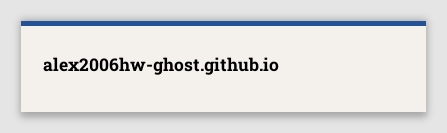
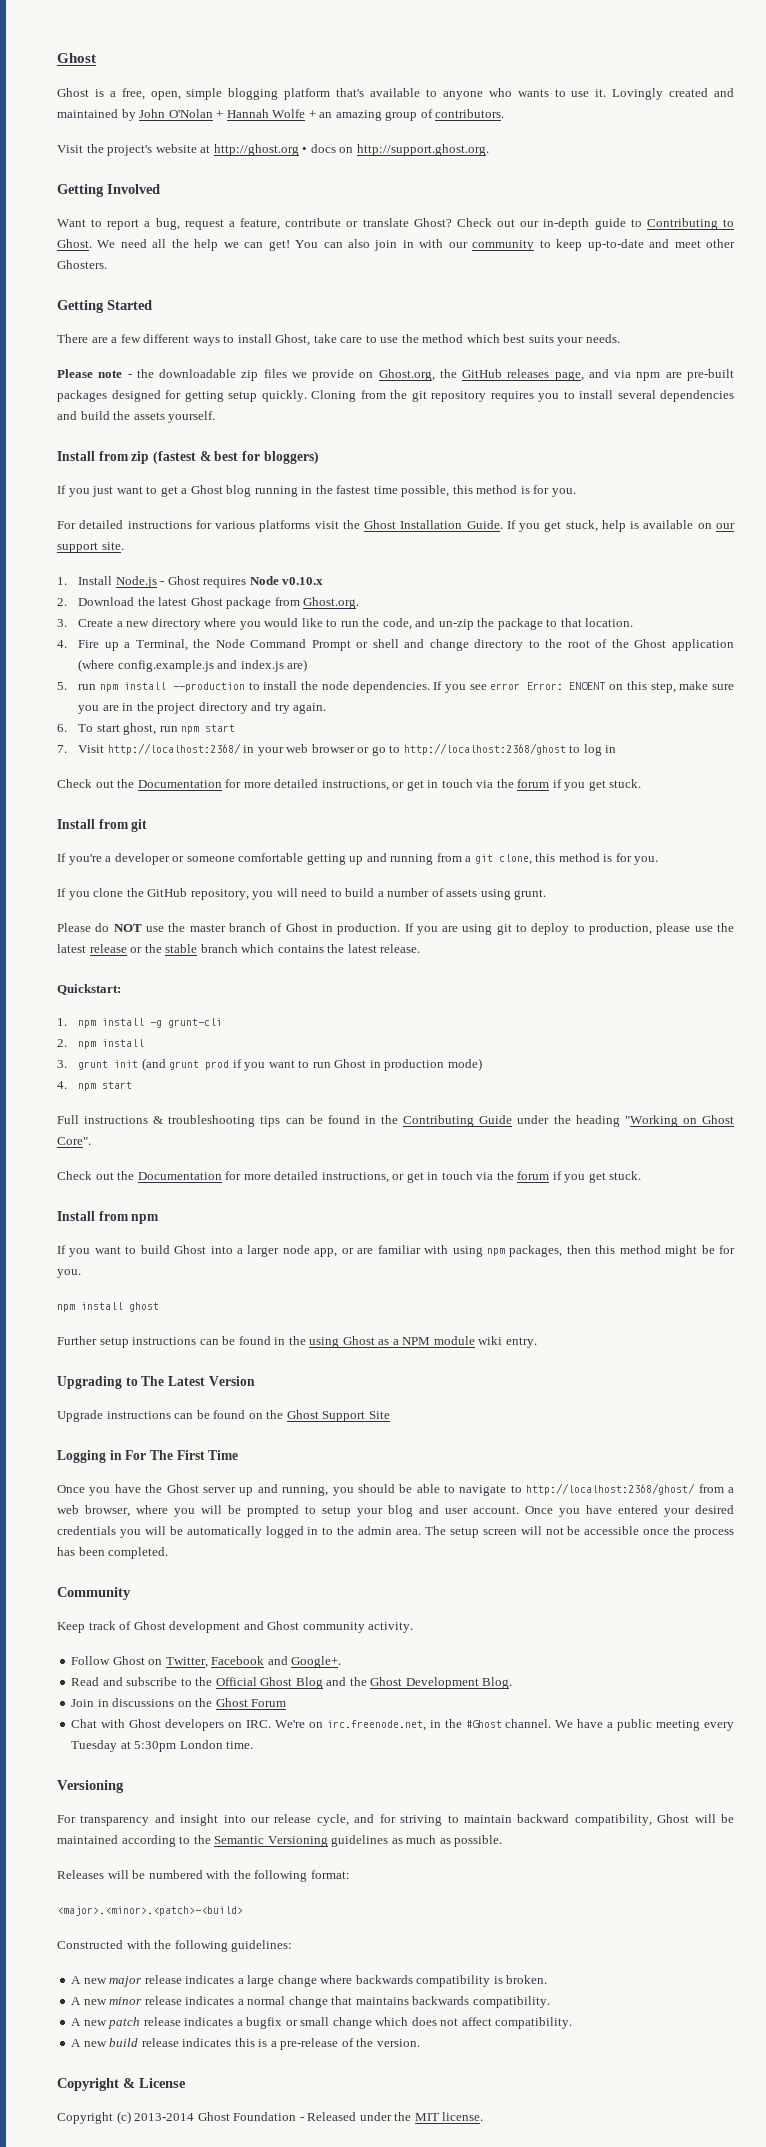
[43,57,279,75] alex2006hw-ghost.github.io -> [57,53,96,63] [57,88,735,100] [57,109,505,121] [57,144,489,156] [57,184,160,197] [57,218,734,230] [57,239,735,251] [57,260,107,269] [57,300,152,313] [57,334,620,346] [57,369,734,381] [57,390,734,402] [57,411,216,423] [57,451,319,464] [57,485,576,497] [57,520,735,532] [57,542,124,553] [57,576,324,588] [57,597,360,609] [57,618,634,630] [57,639,734,651] [78,659,308,672] [57,681,735,693] [78,702,327,714] [57,723,236,735] [57,743,617,756] [57,779,642,791] [57,819,148,832] [57,853,659,865] [57,888,547,900] [57,923,735,935] [57,944,421,953] [57,984,121,995] [57,1018,223,1028] [57,1039,145,1049] [57,1058,482,1071] [57,1081,133,1091] [57,1115,735,1127] [57,1137,91,1145] [57,1171,642,1183] [57,1211,160,1224] [57,1245,735,1257] [57,1269,81,1278] [57,1302,159,1312] [57,1336,537,1348] [57,1376,255,1389] [57,1410,390,1422] [57,1450,239,1463] [57,1483,735,1496] [57,1505,734,1517] [57,1526,734,1538] [57,1547,169,1559] [57,1587,131,1600] [57,1621,414,1633] [71,1656,342,1668] [71,1677,513,1689] [71,1698,287,1707] [71,1719,735,1731] [71,1740,254,1752] [57,1780,124,1793] [57,1814,734,1826] [57,1835,503,1847] [57,1870,350,1882] [57,1906,243,1916] [57,1940,293,1952] [71,1975,548,1987] [71,1996,550,2008] [71,2017,573,2029] [71,2038,420,2050] [57,2078,186,2091] [57,2111,484,2124] Ghost // Ghost is a free, open, simple blogging platform that's available to anyone who wants to use it. Lovingly created and maintained by John O'Nolan + Hannah Wolfe + an amazing group of contributors. // Visit the project's website at http://ghost.org • docs on http://support.ghost.org. // Getting Involved // Want to report a bug, request a feature, contribute or translate Ghost? Check out our in-depth guide to Contributing to Ghost. We need all the help we can get! You can also join in with our community to keep up-to-date and meet other Ghosters. // Getting Started // There are a few different ways to install Ghost, take care to use the method which best suits your needs. // Please note - the downloadable zip files we provide on Ghost.org, the GitHub releases page, and via npm are pre-built packages designed for getting setup quickly. Cloning from the git repository requires you to install several dependencies and build the assets yourself. // Install from zip (fastest & best for bloggers) // If you just want to get a Ghost blog running in the fastest time possible, this method is for you. // For detailed instructions for various platforms visit the Ghost Installation Guide. If you get stuck, help is available on our support site. // 1. Install Node.js - Ghost requires Node v0.10.x // 2. Download the latest Ghost package from Ghost.org. // 3. Create a new directory where you would like to run the code, and un-zip the package to that location. // 4. Fire up a Terminal, the Node Command Prompt or shell and change directory to the root of the Ghost application (where config.example.js and index.js are) // 5. run npm install --production to install the node dependencies. If you see error Error: ENOENT on this step, make sure you are in the project directory and try again. // 6. To start ghost, run npm start // 7. Visit http://localhost:2368/ in your web browser or go to http://localhost:2368/ghost to log in // Check out the Documentation for more detailed instructions, or get in touch via the forum if you get stuck. // Install from git // If you're a developer or someone comfortable getting up and running from a git clone, this method is for you. // If you clone the GitHub repository, you will need to build a number of assets using grunt. // Please do NOT use the master branch of Ghost in production. If you are using git to deploy to production, please use the latest release or the stable branch which contains the latest release. // Quickstart: // 1. npm install -g grunt-cli // 2. npm install // 3. grunt init (and grunt prod if you want to run Ghost in production mode) // 4. npm start // Full instructions & troubleshooting tips can be found in the Contributing Guide under the heading "Working on Ghost Core". // Check out the Documentation for more detailed instructions, or get in touch via the forum if you get stuck. // Install from npm // If you want to build Ghost into a larger node app, or are familiar with using npm packages, then this method might be for you. // npm install ghost // Further setup instructions can be found in the using Ghost as a NPM module wiki entry. // Upgrading to The Latest Version // Upgrade instructions can be found on the Ghost Support Site // Logging in For The First Time // Once you have the Ghost server up and running, you should be able to navigate to http://localhost:2368/ghost/ from a web browser, where you will be prompted to setup your blog and user account. Once you have entered your desired credentials you will be automatically logged in to the admin area. The setup screen will not be accessible once the process has been completed. // Community // Keep track of Ghost development and Ghost community activity. // Follow Ghost on Twitter, Facebook and Google+. // Read and subscribe to the Official Ghost Blog and the Ghost Development Blog. // Join in discussions on the Ghost Forum // Chat with Ghost developers on IRC. We're on irc.freenode.net, in the #Ghost channel. We have a public meeting every Tuesday at 5:30pm London time. // Versioning // For transparency and insight into our release cycle, and for striving to maintain backward compatibility, Ghost will be maintained according to the Semantic Versioning guidelines as much as possible. // Releases will be numbered with the following format: // <major>.<minor>.<patch>-<build> // Constructed with the following guidelines: // A new major release indicates a large change where backwards compatibility is broken. // A new minor release indicates a normal change that maintains backwards compatibility. // A new patch release indicates a bugfix or small change which does not affect compatibility. // A new build release indicates this is a pre-release of the version. // Copyright & License // Copyright (c) 2013-2014 Ghost Foundation - Released under the MIT license.

